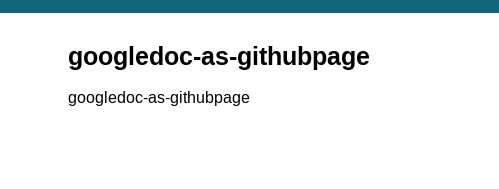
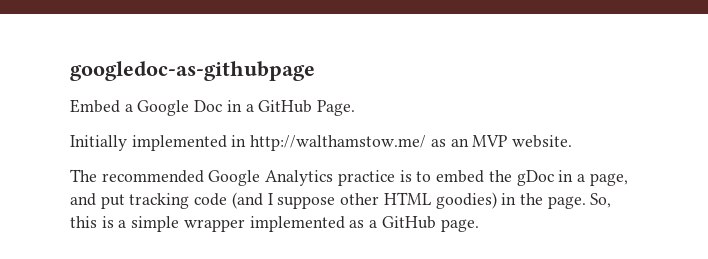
[68,91,250,106] googledoc-as-githubpage -> [70,99,356,116] [70,135,573,151] [70,169,628,186] [70,192,612,209] [70,216,479,232] Embed a Google Doc in a GitHub Page. // Initially implemented in http://walthamstow.me/ as an MVP website. // The recommended Google Analytics practice is to embed the gDoc in a page, and put tracking code (and I suppose other HTML goodies) in the page. So, this is a simple wrapper implemented as a GitHub page.

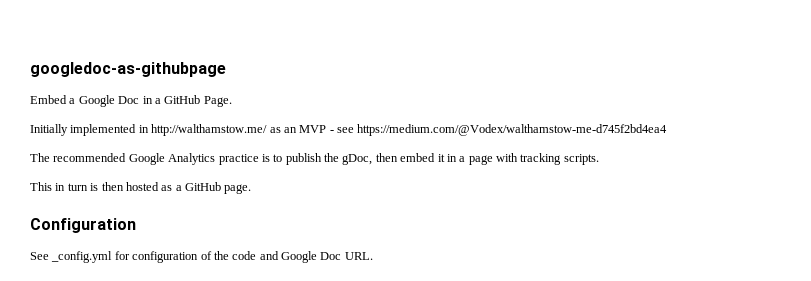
[512,135,573,148] website. -> [329,124,668,136] - see https://medium.com/@Vodex/walthamstow-me-d745f2bd4ea4
[436,170,628,186] [70,192,612,209] [70,216,479,232] embed the gDoc in a page, and put tracking code (and I suppose other HTML goodies) in the page. So, this is a simple wrapper implemented as a GitHub page. -> [285,153,599,165] [30,182,252,194] [30,218,136,233] [30,251,373,263] publish the gDoc, then embed it in a page with tracking scripts. // This in turn is then hosted as a GitHub page. // Configuration // See _config.yml for configuration of the code and Google Doc URL.

